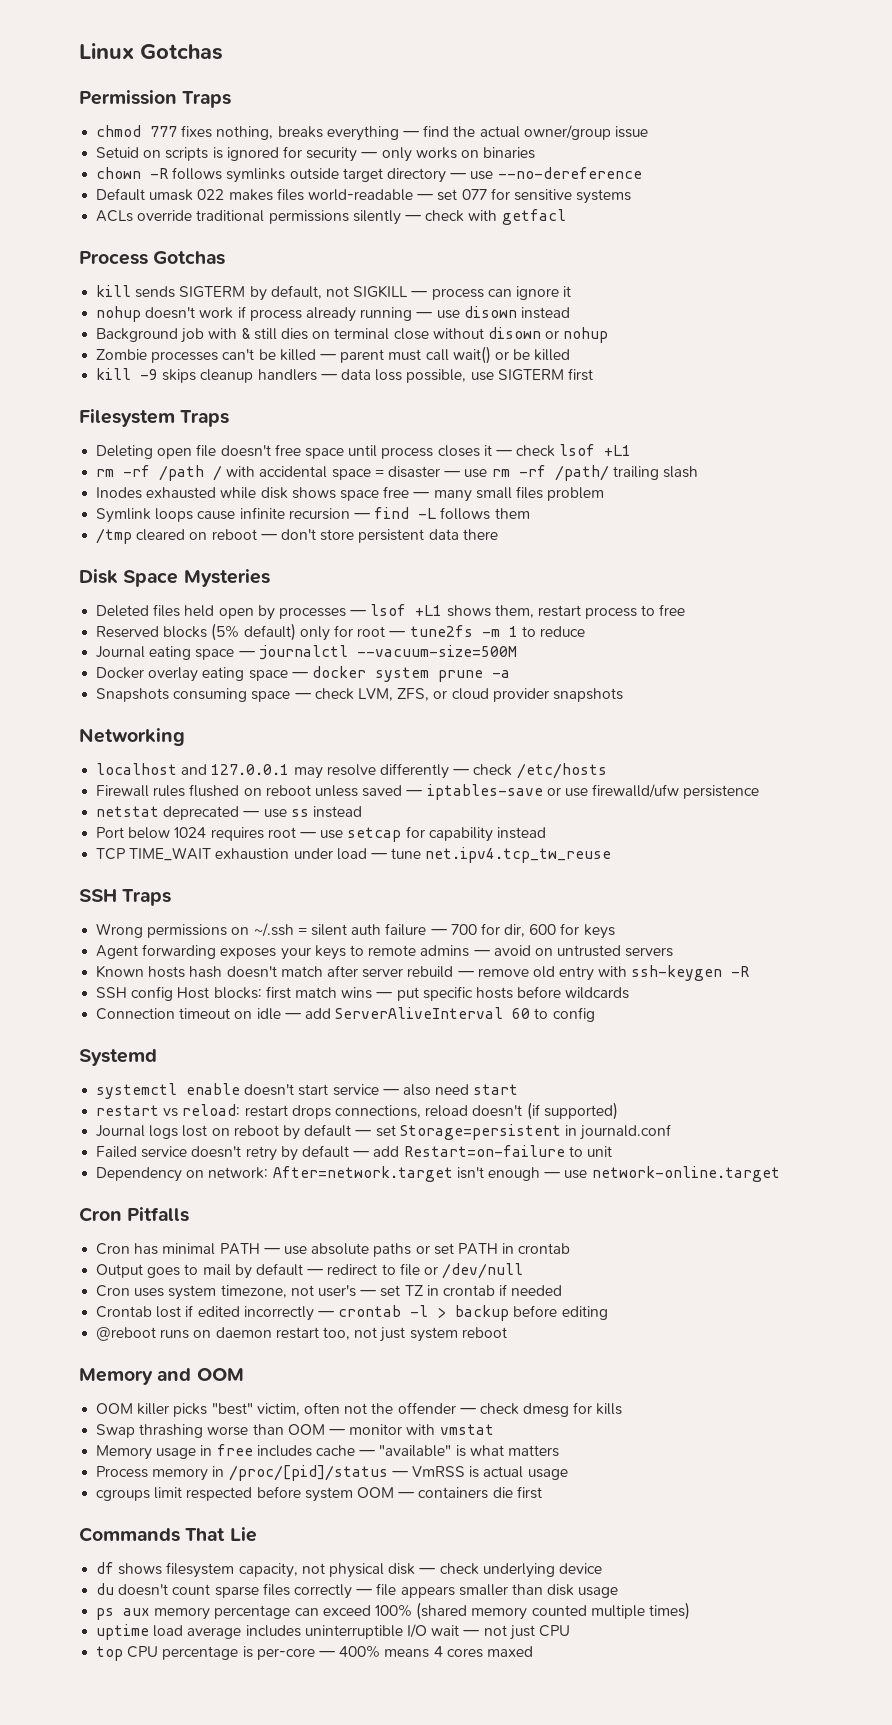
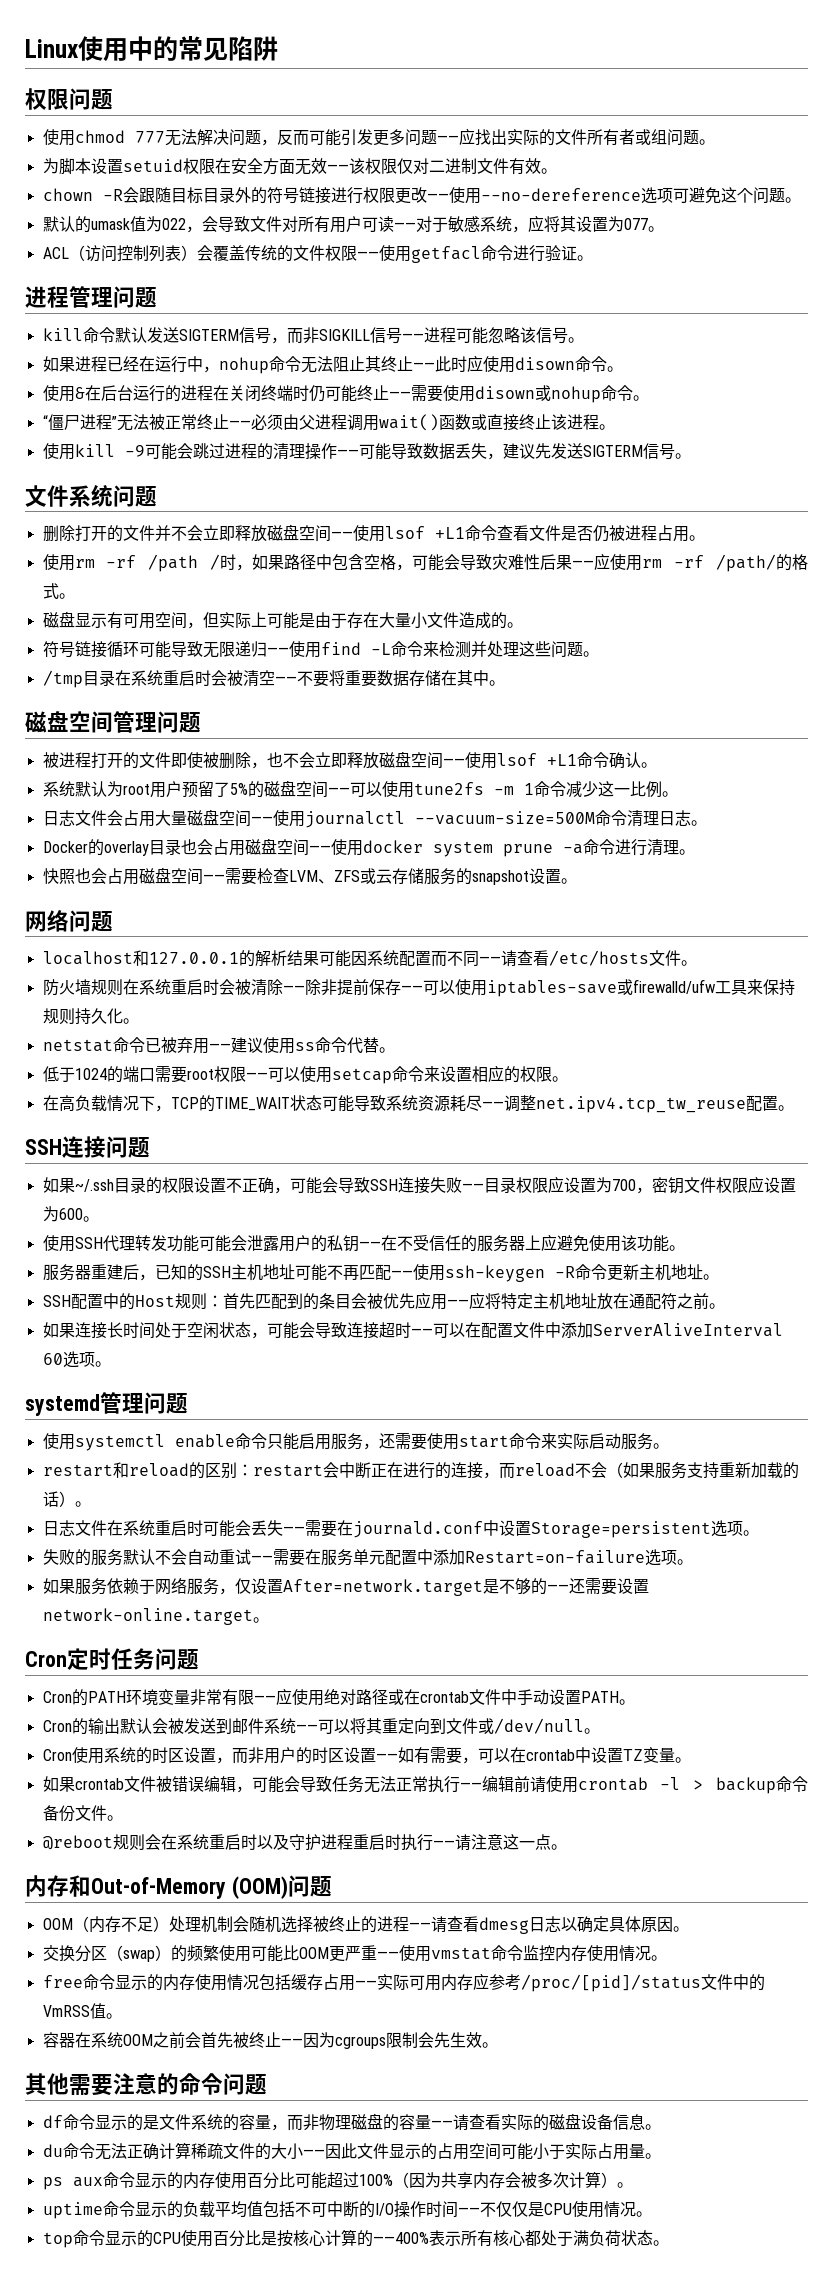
[140,44,223,60] [79,90,232,108] [96,125,648,141] [96,146,536,162] [96,167,642,183] [96,188,632,204] [96,209,566,225] [79,251,226,265] [96,285,572,301] [96,306,570,322] [96,327,609,343] [96,346,571,364] [96,368,593,383] [79,409,230,427] [96,444,632,459] [96,465,698,481] [96,486,605,502] [96,507,530,523] [96,528,498,544] [79,569,270,587] [96,604,686,620] [96,623,585,641] [96,645,517,660] [96,666,510,682] [96,688,623,702] [79,728,185,746] [96,763,607,779] [96,784,760,800] [96,806,362,820] [96,826,546,842] [96,847,422,861] Gotchas // Permission Traps // chmod 777 fixes nothing, breaks everything — find the actual owner/group issue // Setuid on scripts is ignored for security — only works on binaries // chown -R follows symlinks outside target directory — use --no-dereference // Default umask 022 makes files world-readable — set 077 for sensitive systems // ACLs override traditional permissions silently — check with getfacl // Process Gotchas // kill sends SIGTERM by default, not SIGKILL — process can ignore it // nohup doesn't work if process already running — use disown instead // Background job with & still dies on terminal close without disown or nohup // Zombie processes can't be killed — parent must call wait() or be killed // kill -9 skips cleanup handlers — data loss possible, use SIGTERM first // Filesystem Traps // Deleting open file doesn't free space until process closes it — check lsof +L1 // rm -rf /path / with accidental space = disaster — use rm -rf /path/ trailing slash // Inodes exhausted while disk shows space free — many small files problem // Symlink loops cause infinite recursion — find -L follows them // /tmp cleared on reboot — don't store persistent data there // Disk Space Mysteries // Deleted files held open by processes — lsof +L1 shows them, restart process to free // Reserved blocks (5% default) only for root — tune2fs -m 1 to reduce // Journal eating space — journalctl --vacuum-size=500M // Docker overlay eating space — docker system prune -a // Snapshots consuming space — check LVM, ZFS, or cloud provider snapshots // Networking // localhost and 127.0.0.1 may resolve differently — check /etc/hosts // Firewall rules flushed on reboot unless saved — iptables-save or use firewalld/ufw persistence // netstat deprecated — use ss instead // Port below 1024 requires root — use setcap for capability instead // TCP TIME_WAIT exhaustion under load — tune -> [78,36,278,62] [25,88,113,110] [42,128,715,146] [42,158,557,175] [42,187,801,204] [42,215,664,233] [42,245,593,263] [25,286,157,308] [42,327,584,344] [42,355,623,374] [42,385,649,403] [42,414,615,431] [42,443,691,460] [25,484,157,507] [42,524,705,542] [42,553,808,572] [42,583,75,599] [42,611,523,629] [42,641,599,658] [42,670,505,688] [25,711,201,733] [42,751,657,769] [42,780,678,798] [42,809,707,828] [42,838,695,857] [42,867,577,885] [25,909,113,932] [42,950,697,967] [42,979,795,997] [42,1008,139,1025] [42,1037,395,1054] [42,1065,568,1084] [42,1095,536,1112] 使用中的常见陷阱 // 权限问题 // 使用chmod 777无法解决问题，反而可能引发更多问题——应找出实际的文件所有者或组问题。 // 为脚本设置setuid权限在安全方面无效——该权限仅对二进制文件有效。 // chown -R会跟随目标目录外的符号链接进行权限更改——使用--no-dereference选项可避免这个问题。 // 默认的umask值为022，会导致文件对所有用户可读——对于敏感系统，应将其设置为077。 // ACL（访问控制列表）会覆盖传统的文件权限——使用getfacl命令进行验证。 // 进程管理问题 // kill命令默认发送SIGTERM信号，而非SIGKILL信号——进程可能忽略该信号。 // 如果进程已经在运行中，nohup命令无法阻止其终止——此时应使用disown命令。 // 使用&在后台运行的进程在关闭终端时仍可能终止——需要使用disown或nohup命令。 // “僵尸进程”无法被正常终止——必须由父进程调用wait()函数或直接终止该进程。 // 使用kill -9可能会跳过进程的清理操作——可能导致数据丢失，建议先发送SIGTERM信号。 // 文件系统问题 // 删除打开的文件并不会立即释放磁盘空间——使用lsof +L1命令查看文件是否仍被进程占用。 // 使用rm -rf /path /时，如果路径中包含空格，可能会导致灾难性后果——应使用rm -rf /path/的格式。 // 磁盘显示有可用空间，但实际上可能是由于存在大量小文件造成的。 // 符号链接循环可能导致无限递归——使用find -L命令来检测并处理这些问题。 // /tmp目录在系统重启时会被清空——不要将重要数据存储在其中。 // 磁盘空间管理问题 // 被进程打开的文件即使被删除，也不会立即释放磁盘空间——使用lsof +L1命令确认。 // 系统默认为root用户预留了5%的磁盘空间——可以使用tune2fs -m 1命令减少这一比例。 // 日志文件会占用大量磁盘空间——使用journalctl --vacuum-size=500M命令清理日志。 // Docker的overlay目录也会占用磁盘空间——使用docker system prune -a命令进行清理。 // 快照也会占用磁盘空间——需要检查LVM、ZFS或云存储服务的snapshot设置。 // 网络问题 // localhost和127.0.0.1的解析结果可能因系统配置而不同——请查看/etc/hosts文件。 // 防火墙规则在系统重启时会被清除——除非提前保存——可以使用iptables-save或firewalld/ufw工具来保持规则持久化。 // netstat命令已被弃用——建议使用ss命令代替。 // 低于1024的端口需要root权限——可以使用setcap命令来设置相应的权限。 // 在高负载情况下，TCP的TIME_WAIT状态可能导致系统资源耗尽——调整
[79,889,172,906] [96,923,615,939] [96,944,674,960] [96,965,750,981] [96,986,630,1001] [96,1007,595,1022] [79,1049,157,1066] [96,1083,519,1099] [96,1102,618,1120] [96,1124,672,1140] [96,1145,612,1161] [96,1166,588,1182] // SSH Traps // Wrong permissions on ~/.ssh = silent auth failure — 700 for dir, 600 for keys // Agent forwarding exposes your keys to remote admins — avoid on untrusted servers // Known hosts hash doesn't match after server rebuild — remove old entry with ssh-keygen -R // SSH config Host blocks: first match wins — put specific hosts before wildcards // Connection timeout on idle — add ServerAliveInterval 60 to config // Systemd // systemctl enable doesn't start service — also need start // restart vs reload: restart drops connections, reload doesn't (if supported) // Journal logs lost on reboot by default — set Storage=persistent in journald.conf // Failed service doesn't retry by default — add Restart=on-failure to unit // Dependency on network: After=network.target isn't enough — use -> [745,1095,794,1111] [25,1136,150,1158] [42,1176,796,1194] [42,1206,99,1222] [42,1234,685,1252] [42,1264,719,1282] [42,1292,725,1310] [42,1322,783,1339] [42,1351,111,1368] [25,1392,188,1416] [42,1433,669,1451] [42,1462,799,1479] [42,1491,91,1507] [42,1520,759,1538] [42,1549,693,1566] [42,1577,649,1596] 配置。 // SSH连接问题 // 如果~/.ssh目录的权限设置不正确，可能会导致SSH连接失败——目录权限应设置为700，密钥文件权限应设置为600。 // 使用SSH代理转发功能可能会泄露用户的私钥——在不受信任的服务器上应避免使用该功能。 // 服务器重建后，已知的SSH主机地址可能不再匹配——使用ssh-keygen -R命令更新主机地址。 // SSH配置中的Host规则：首先匹配到的条目会被优先应用——应将特定主机地址放在通配符之前。 // 如果连接长时间处于空闲状态，可能会导致连接超时——可以在配置文件中添加ServerAliveInterval 60选项。 // systemd管理问题 // 使用systemctl enable命令只能启用服务，还需要使用start命令来实际启动服务。 // restart和reload的区别：restart会中断正在进行的连接，而reload不会（如果服务支持重新加载的话）。 // 日志文件在系统重启时可能会丢失——需要在journald.conf中设置Storage=persistent选项。 // 失败的服务默认不会自动重试——需要在服务单元配置中添加Restart=on-failure选项。 // 如果服务依赖于网络服务，仅设置After=network.target是不够的——还需要设置
[79,1207,190,1222] [96,1243,571,1257] [96,1263,524,1279] [96,1284,563,1300] [96,1305,608,1321] [96,1327,507,1342] [79,1368,244,1385] [96,1402,623,1417] [96,1424,494,1438] [96,1444,559,1460] [96,1465,568,1481] [96,1486,542,1502] [79,1527,257,1542] [96,1562,602,1578] [96,1583,619,1599] [96,1602,690,1620] [96,1624,570,1640] // Cron Pitfalls // Cron has minimal PATH — use absolute paths or set PATH in crontab // Output goes to mail by default — redirect to file or /dev/null // Cron uses system timezone, not user's — set TZ in crontab if needed // Crontab lost if edited incorrectly — crontab -l > backup before editing // @reboot runs on daemon restart too, not just system reboot // Memory and OOM // OOM killer picks "best" victim, often not the offender — check dmesg for kills // Swap thrashing worse than OOM — monitor with vmstat // Memory usage in free includes cache — "available" is what matters // Process memory in /proc/[pid]/status — VmRSS is actual usage // cgroups limit respected before system OOM — containers die first // Commands That Lie // df shows filesystem capacity, not physical disk — check underlying device // du doesn't count sparse files correctly — file appears smaller than disk usage // ps aux memory percentage can exceed 100% (shared memory counted multiple times) // uptime load average includes uninterruptible I/O wait — not just CPU -> [252,1617,269,1623] [25,1648,199,1670] [42,1688,635,1706] [42,1718,600,1735] [42,1747,691,1764] [42,1776,808,1794] [42,1805,123,1822] [42,1834,567,1851] [25,1875,332,1899] [42,1916,689,1934] [42,1945,667,1962] [42,1973,765,1992] [42,2003,122,2019] [42,2032,498,2049] [25,2073,267,2096] [42,2113,661,2131] [42,2142,661,2160] [42,2171,633,2190] [42,2201,652,2219] 。 // Cron定时任务问题 // Cron的PATH环境变量非常有限——应使用绝对路径或在crontab文件中手动设置PATH。 // Cron的输出默认会被发送到邮件系统——可以将其重定向到文件或/dev/null。 // Cron使用系统的时区设置，而非用户的时区设置——如有需要，可以在crontab中设置TZ变量。 // 如果crontab文件被错误编辑，可能会导致任务无法正常执行——编辑前请使用crontab -l > backup命令备份文件。 // @reboot规则会在系统重启时以及守护进程重启时执行——请注意这一点。 // 内存和Out-of-Memory (OOM)问题 // OOM（内存不足）处理机制会随机选择被终止的进程——请查看dmesg日志以确定具体原因。 // 交换分区（swap）的频繁使用可能比OOM更严重——使用vmstat命令监控内存使用情况。 // free命令显示的内存使用情况包括缓存占用——实际可用内存应参考/proc/[pid]/status文件中的VmRSS值。 // 容器在系统OOM之前会首先被终止——因为cgroups限制会先生效。 // 其他需要注意的命令问题 // df命令显示的是文件系统的容量，而非物理磁盘的容量——请查看实际的磁盘设备信息。 // du命令无法正确计算稀疏文件的大小——因此文件显示的占用空间可能小于实际占用量。 // ps aux命令显示的内存使用百分比可能超过100%（因为共享内存会被多次计算）。 // uptime命令显示的负载平均值包括不可中断的I/O操作时间——不仅仅是CPU使用情况。
[127,1645,533,1660] CPU percentage is per-core — 400% means 4 cores maxed -> [72,2229,669,2247] 命令显示的CPU使用百分比是按核心计算的——400%表示所有核心都处于满负荷状态。

